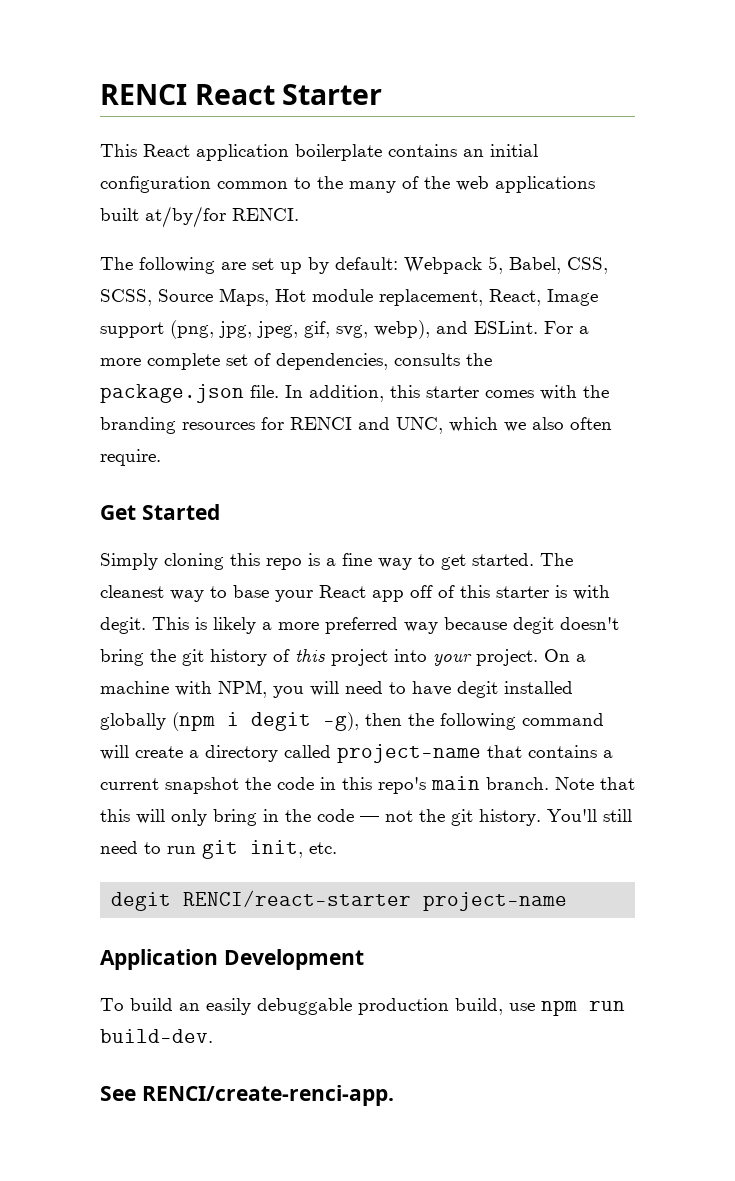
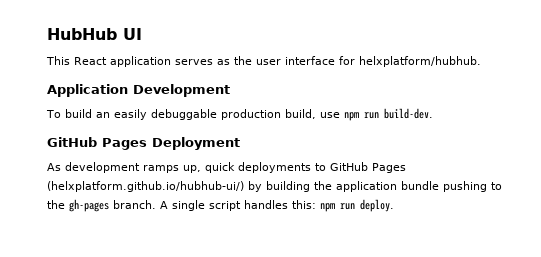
[100,84,383,105] RENCI React Starter -> [47,28,142,40] HubHub UI
[295,144,538,161] [100,176,595,193] [100,206,299,228] [100,256,608,274] [100,288,598,306] [100,320,589,339] [100,353,492,370] [100,384,609,403] [100,417,612,434] [100,449,161,466] [100,504,220,520] [100,553,573,570] [100,585,610,602] [100,617,619,634] [100,649,586,666] [100,680,573,698] [100,712,604,731] [100,744,613,763] [100,776,635,794] [100,809,632,826] [100,840,337,859] [111,890,568,911] boilerplate contains an initial configuration common to the many of the web applications built at/by/for RENCI. // The following are set up by default: Webpack 5, Babel, CSS, SCSS, Source Maps, Hot module replacement, React, Image support (png, jpg, jpeg, gif, svg, webp), and ESLint. For a more complete set of dependencies, consults the package.json file. In addition, this starter comes with the branding resources for RENCI and UNC, which we also often require. // Get Started // Simply cloning this repo is a fine way to get started. The cleanest way to base your React app off of this starter is with degit. This is likely a more preferred way because degit doesn't bring the git history of this project into your project. On a machine with NPM, you will need to have degit installed globally (npm i degit -g), then the following command will create a directory called project-name that contains a current snapshot the code in this repo's main branch. Note that this will only bring in the code — not the git history. You'll still need to run git init, etc. // degit RENCI/react-starter project-name -> [175,56,481,67] serves as the user interface for helxplatform/hubhub.
[100,1085,394,1106] See RENCI/create-renci-app. -> [47,137,240,150] [47,162,406,173] [47,181,502,192] [47,199,394,212] GitHub Pages Deployment // As development ramps up, quick deployments to GitHub Pages (helxplatform.github.io/hubhub-ui/) by building the application bundle pushing to the gh-pages branch. A single script handles this: npm run deploy.

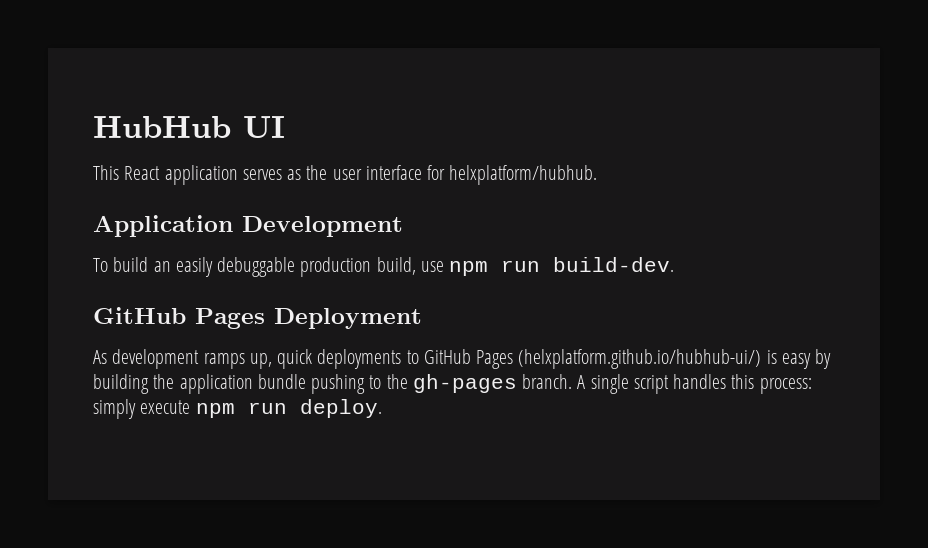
(244, 186) none -> [766,350,811,369] is easy
[292,200,316,209] this: -> [731,374,812,394] [93,399,191,419] this process: simply execute

